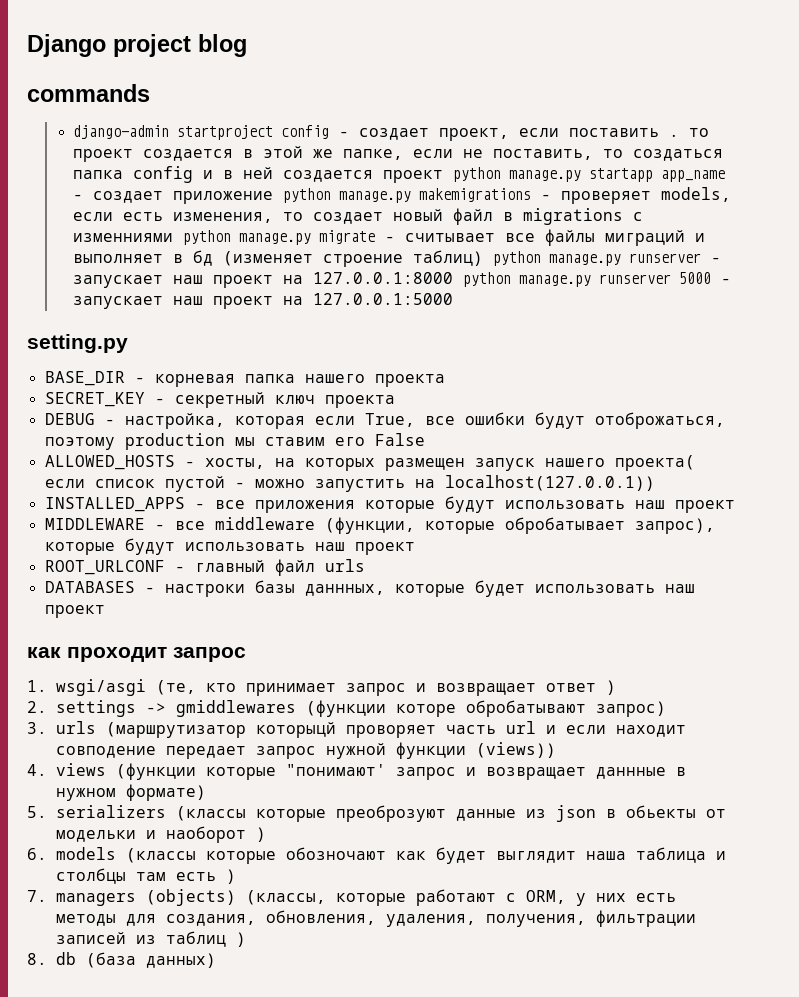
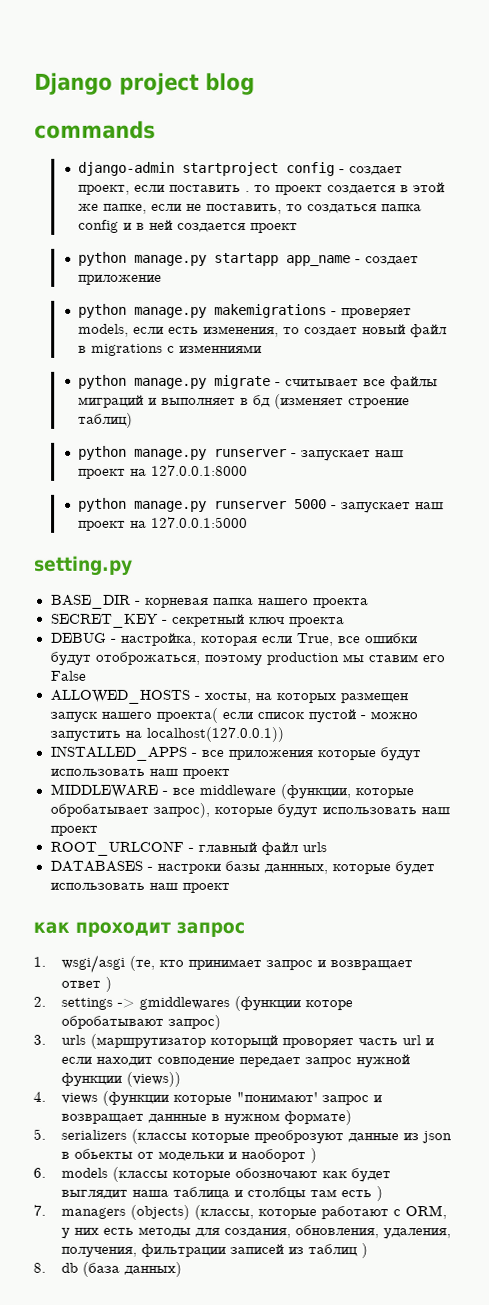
(444, 176) none -> (299, 228) //
(274, 197) none -> (163, 279) //
(174, 237) none -> (263, 349) //
(484, 258) none -> (134, 420) //
(454, 278) none -> (249, 470) //

